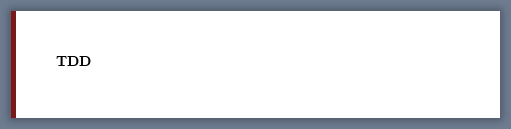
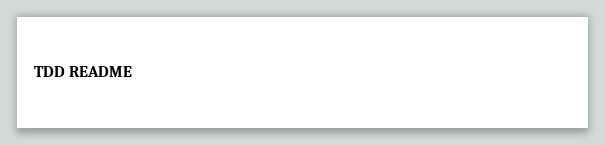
(91, 61) none -> [69,66,133,77] README

